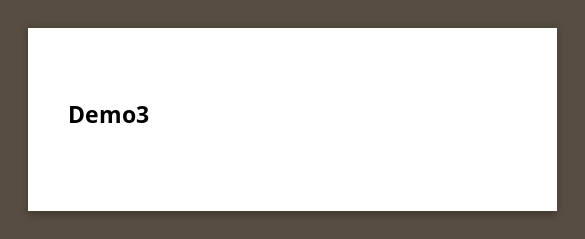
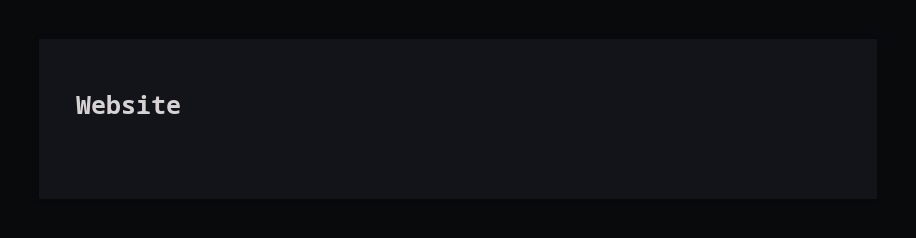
[68,106,149,123] Demo3 -> [76,95,181,114] Website

